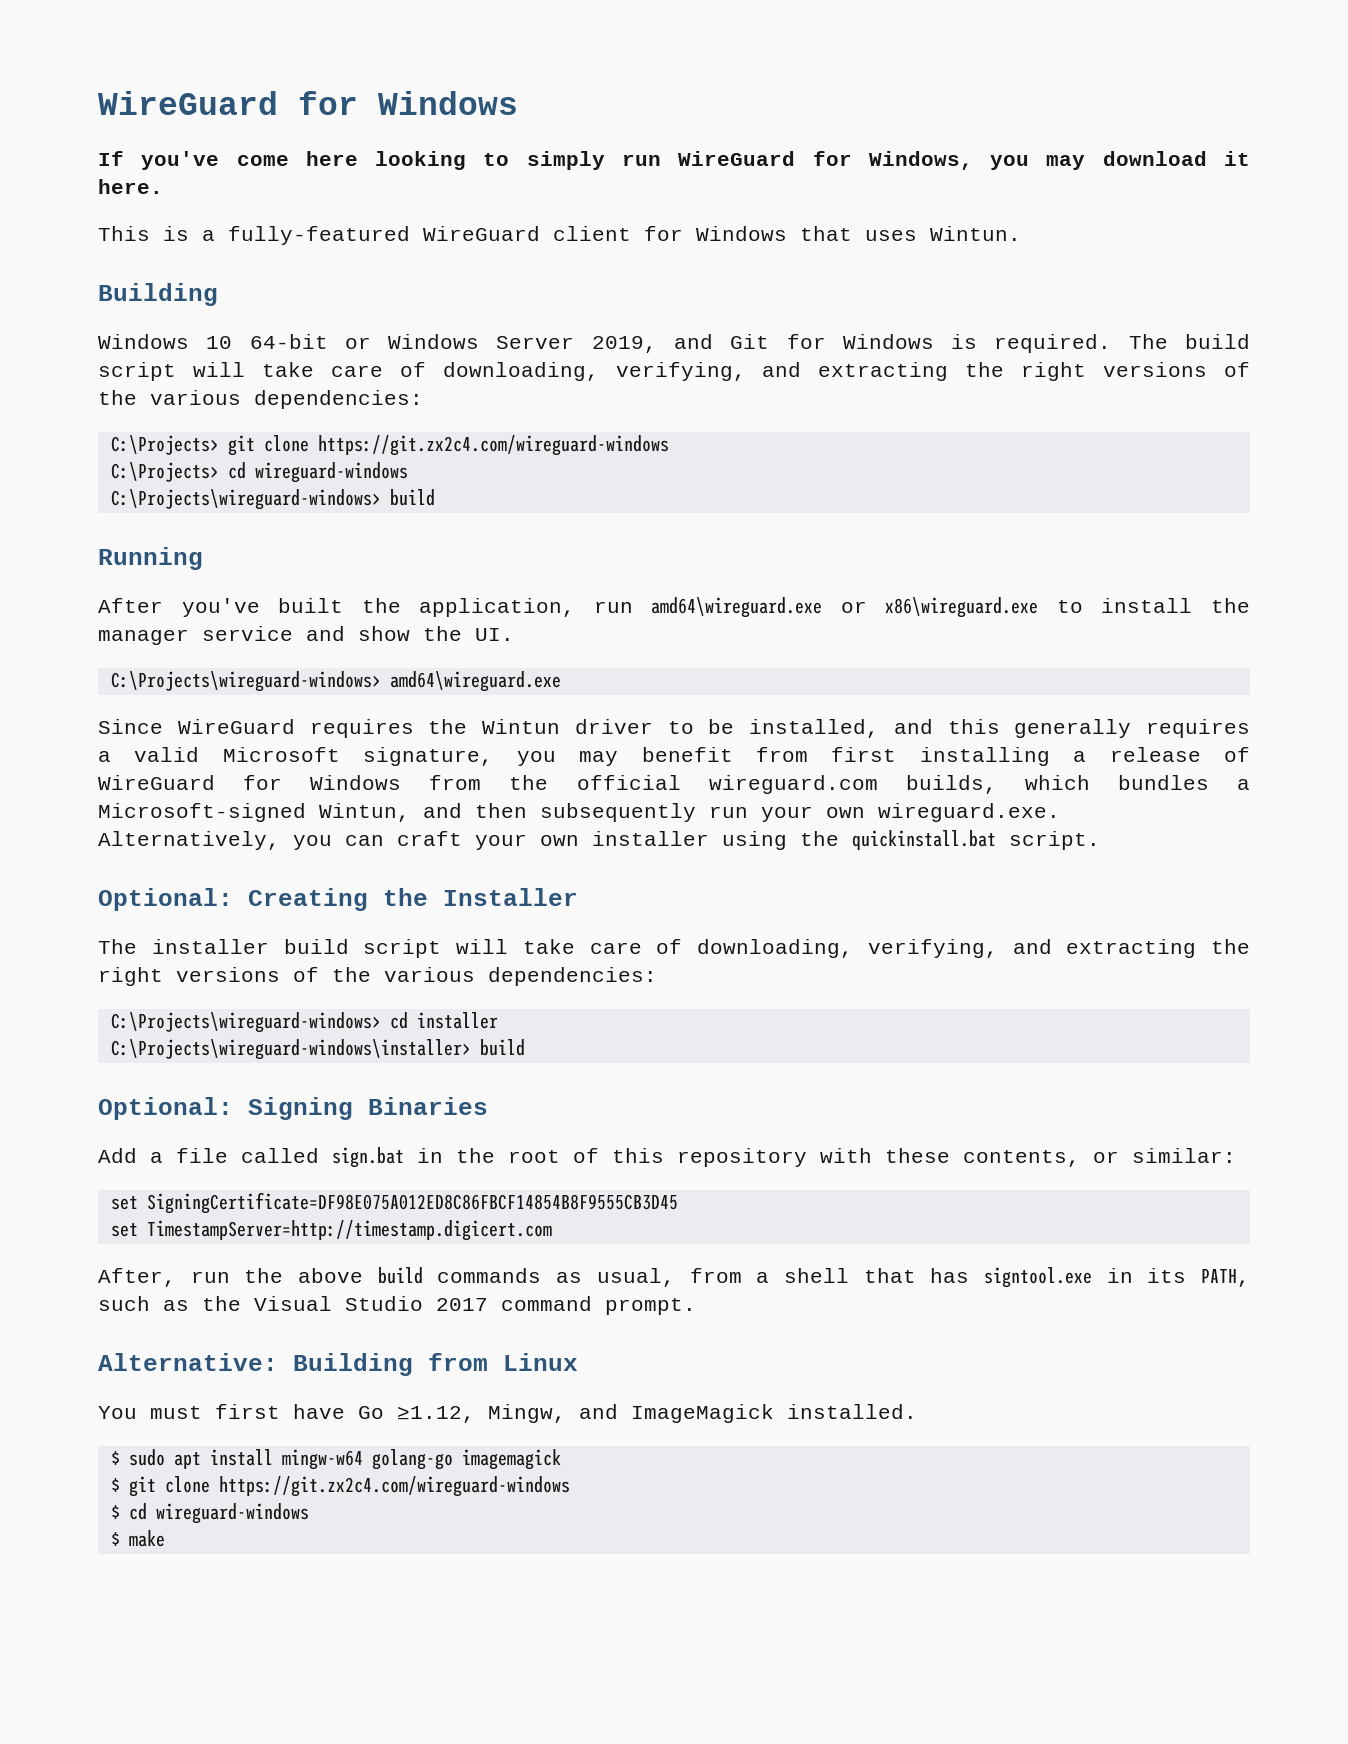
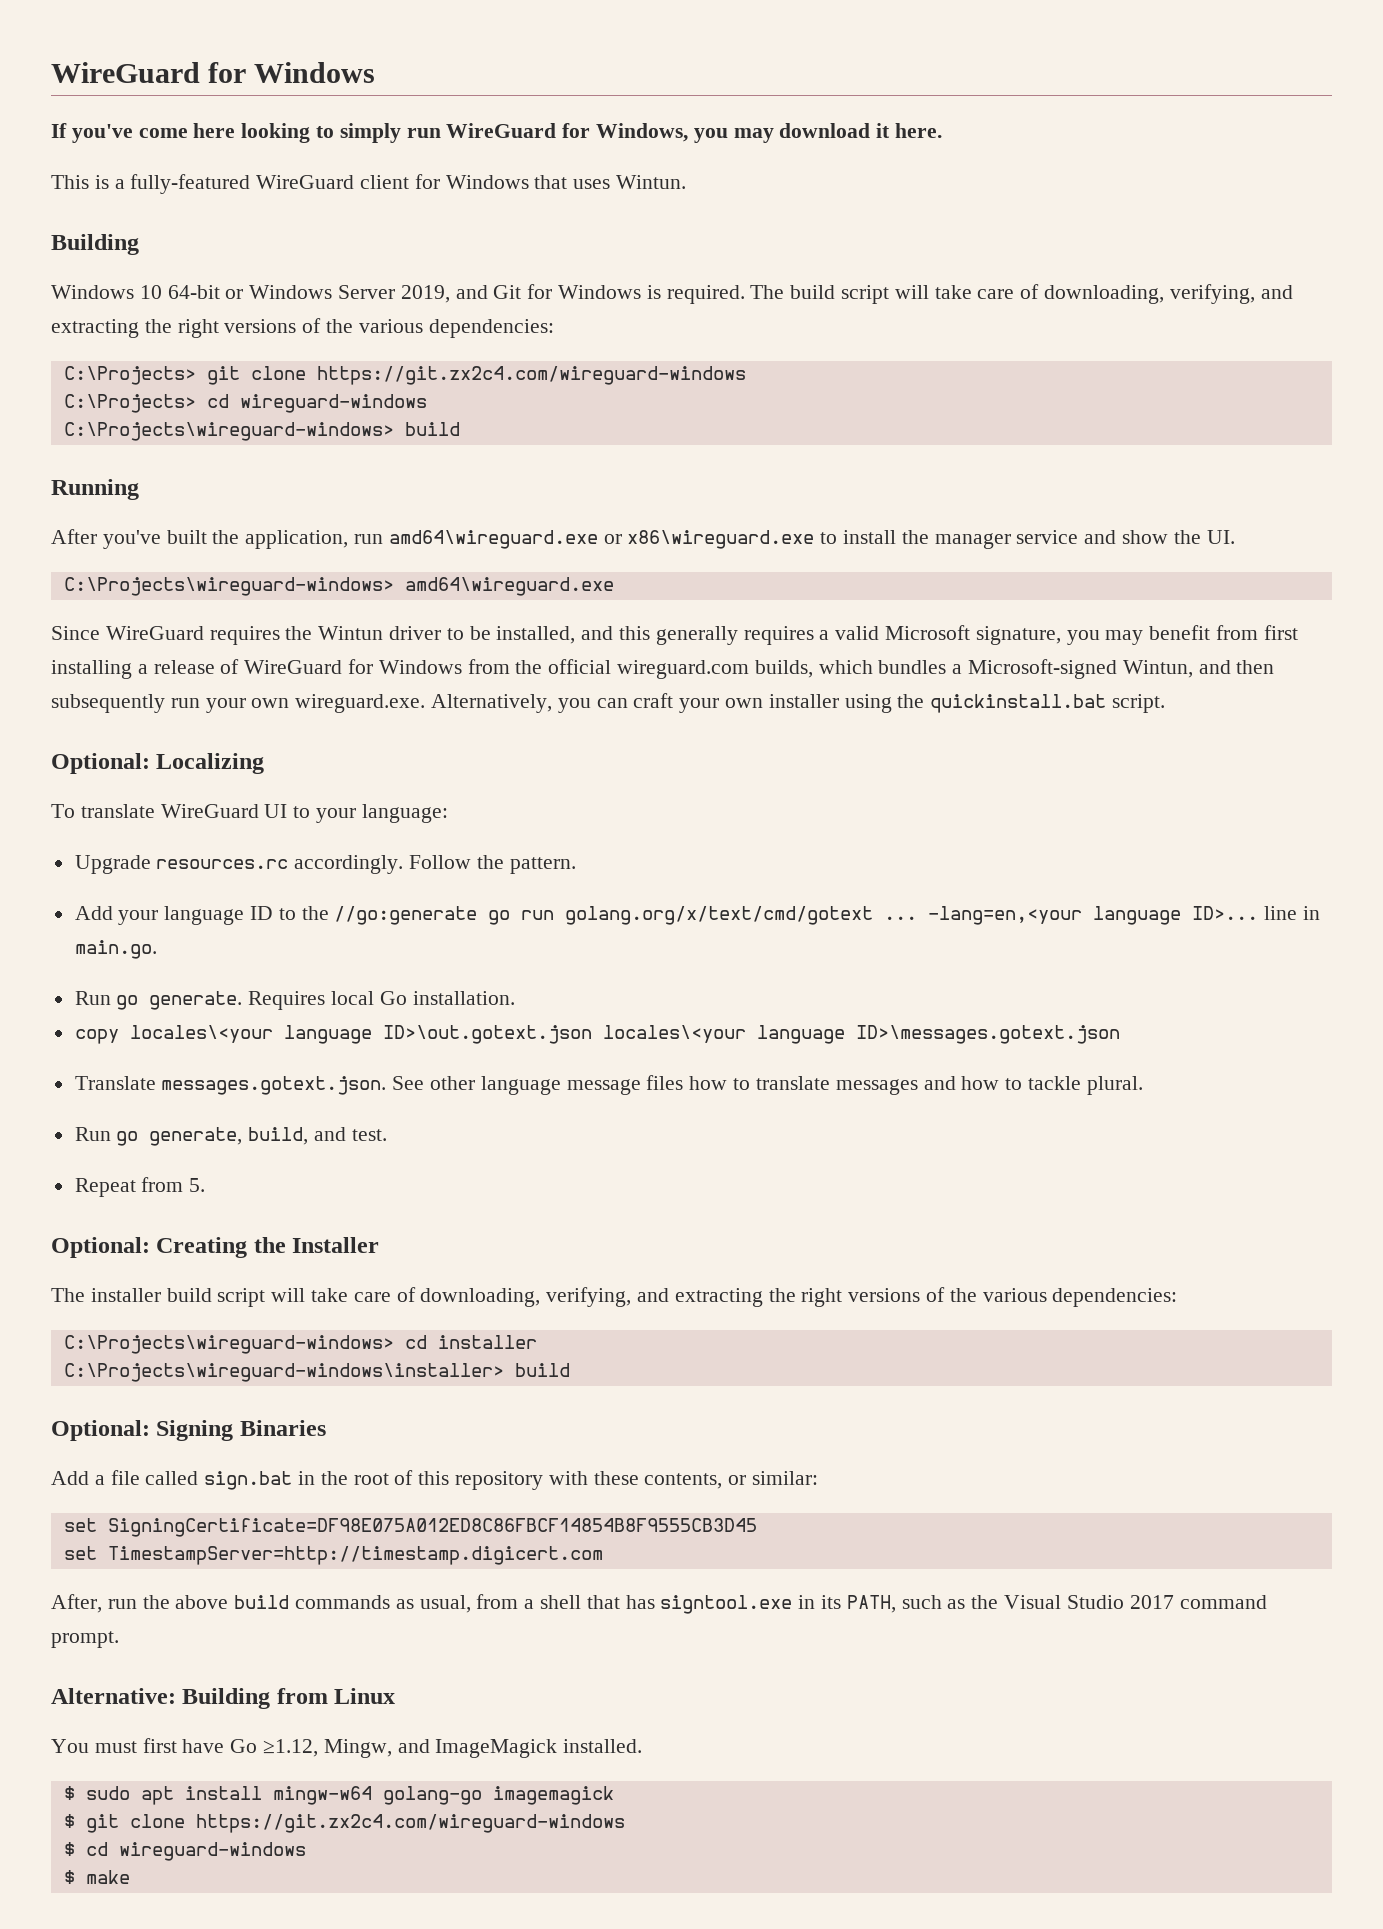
(1100, 840) none -> [51,753,265,774] [51,804,448,823] [74,855,576,874] [74,906,1321,925] [74,940,157,959] [74,991,515,1010] [74,1025,1120,1044] [74,1075,1143,1095] [74,1127,387,1146] [74,1177,206,1197] // Optional: Localizing // To translate WireGuard UI to your language: // Upgrade resources.rc accordingly. Follow the pattern. // Add your language ID to the //go:generate go run golang.org/x/text/cmd/gotext ... -lang=en,<your language ID>... line in main.go. // Run go generate. Requires local Go installation. // copy locales\<your language ID>\out.gotext.json locales\<your language ID>\messages.gotext.json // Translate messages.gotext.json. See other language message files how to translate messages and how to tackle plural. // Run go generate, build, and test. // Repeat from 5.

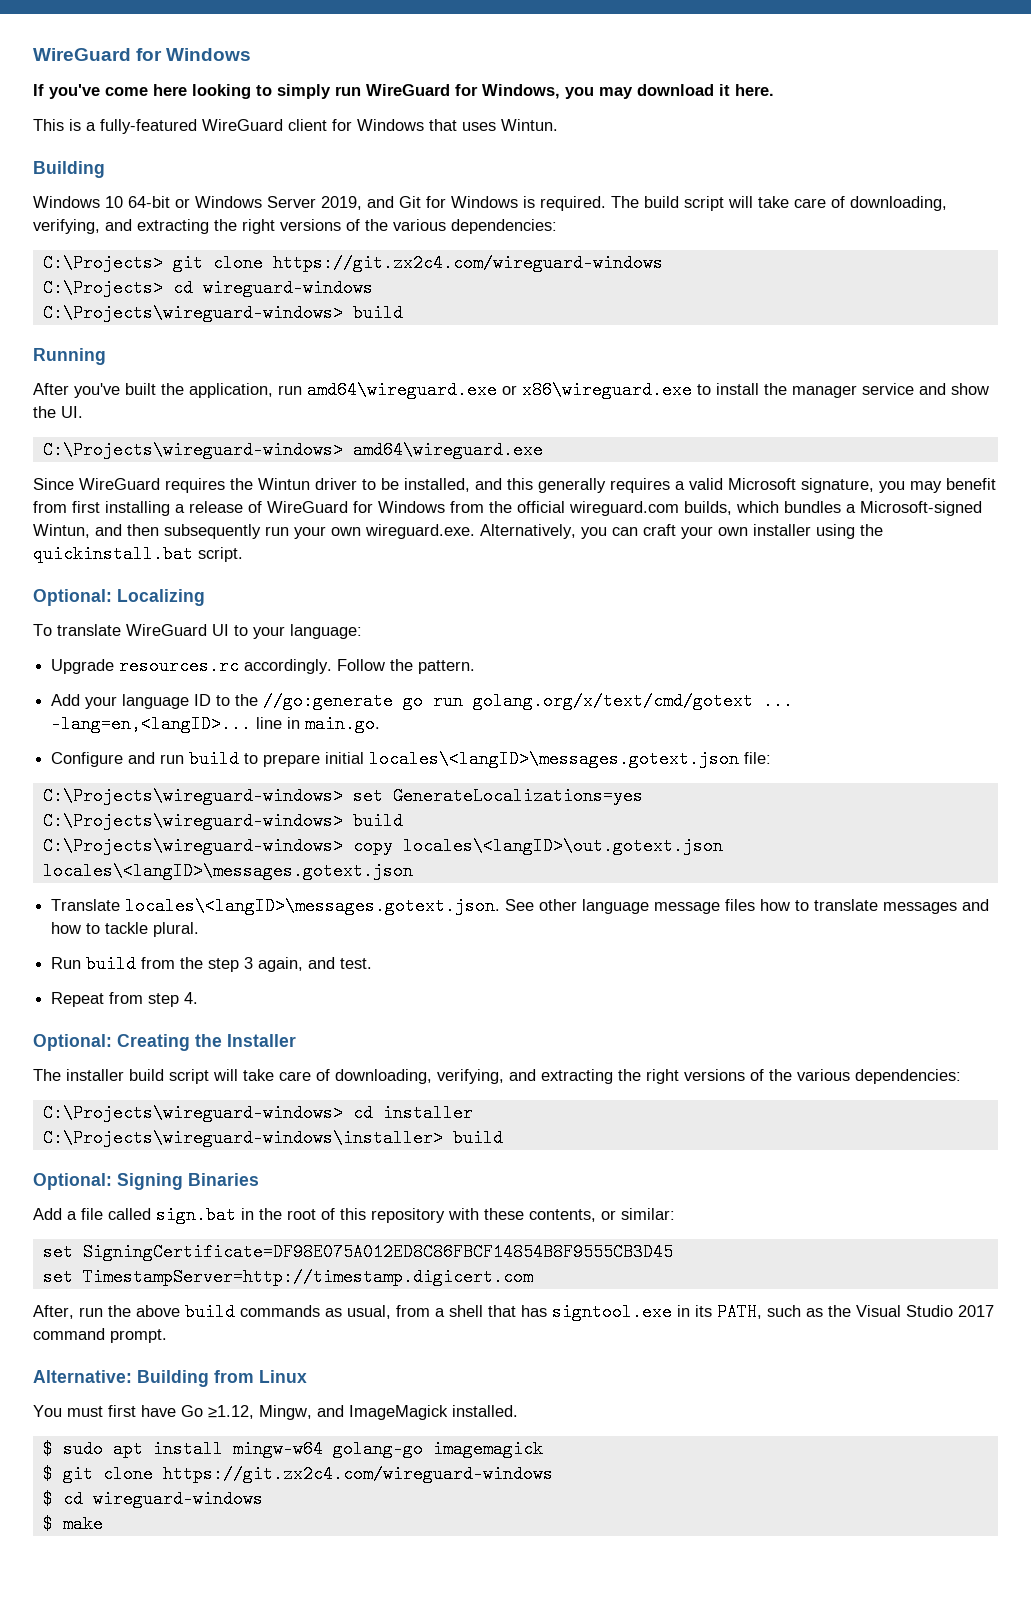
[928,906,1259,925] -lang=en,<your language ID>... -> [51,715,252,733] -lang=en,<langID>...
[74,991,515,1010] [74,1025,1120,1044] Run go generate. Requires local Go installation. // copy locales\<your language ID>\out.gotext.json locales\<your language ID>\messages.gotext.json -> [51,750,772,768] [42,787,643,805] [42,812,403,830] [42,837,723,855] [42,862,413,880] Configure and run build to prepare initial locales\<langID>\messages.gotext.json file: // C:\Projects\wireguard-windows> set GenerateLocalizations=yes // C:\Projects\wireguard-windows> build // C:\Projects\wireguard-windows> copy locales\<langID>\out.gotext.json locales\<langID>\messages.gotext.json
[161,1076,387,1095] messages.gotext.json. -> [125,897,501,915] locales\<langID>\messages.gotext.json.
[116,1127,309,1146] go generate, build, -> [86,955,304,973] build from the step 3 again,
[189,1178,206,1192] 5. -> [148,992,199,1007] step 4.

